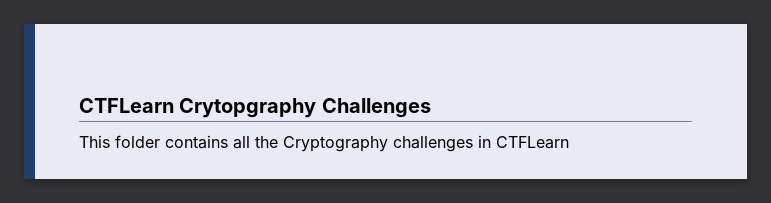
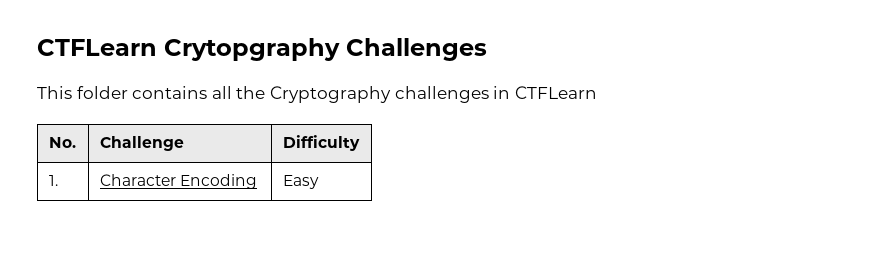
(569, 142) none -> [48,137,76,148] [99,136,184,151] [282,135,360,151] [48,175,58,186] [99,174,257,189] [282,175,319,189] // No. | Challenge | Difficulty // 1. | Character Encoding | Easy

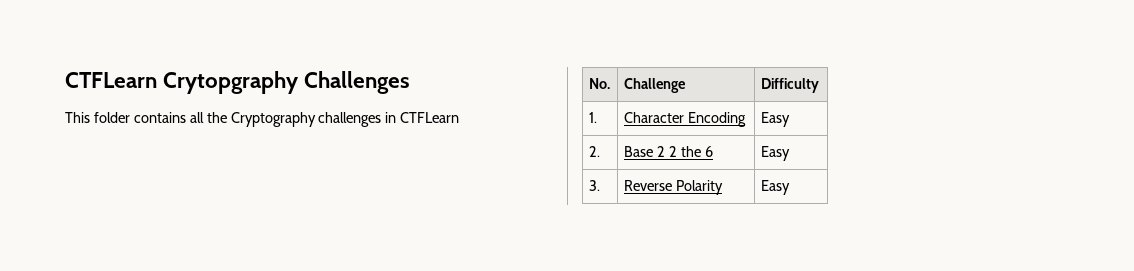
(319, 182) none -> [588,146,600,157] [623,146,713,157] [760,146,790,161] [588,180,600,191] [623,180,723,195] [760,180,790,195] // 2. | Base 2 2 the 6 | Easy // 3. | Reverse Polarity | Easy

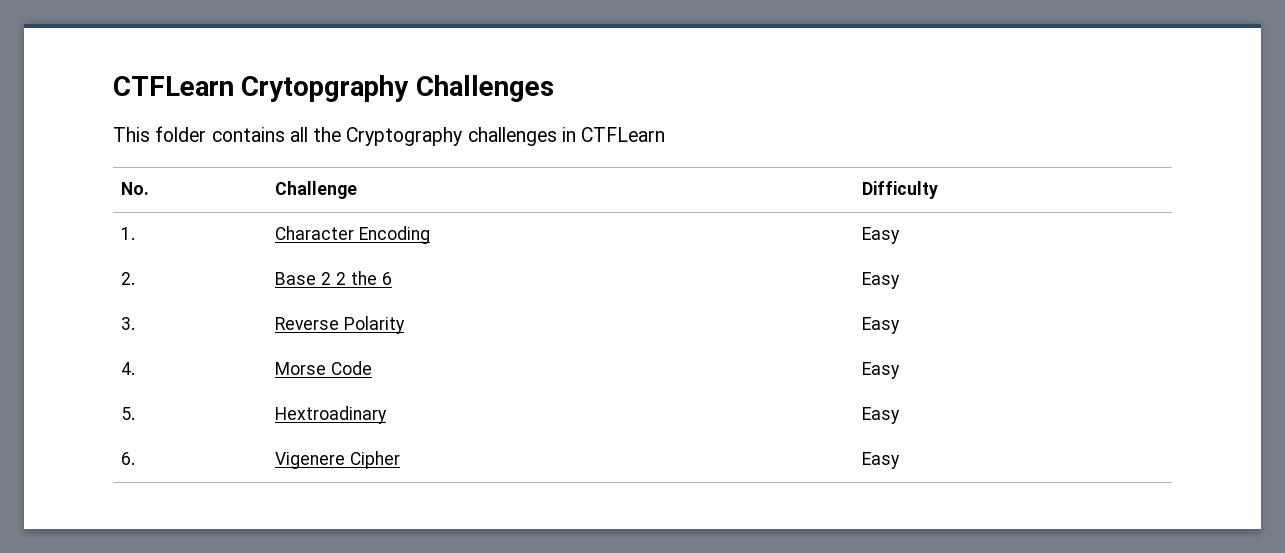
(790, 187) none -> [121,362,136,375] [275,361,373,375] [862,362,901,379] [121,407,136,420] [275,406,388,424] [862,407,901,424] [121,452,136,465] [275,451,401,469] [862,452,901,469] // 4. | Morse Code | Easy // 5. | Hextroadinary | Easy // 6. | Vigenere Cipher | Easy

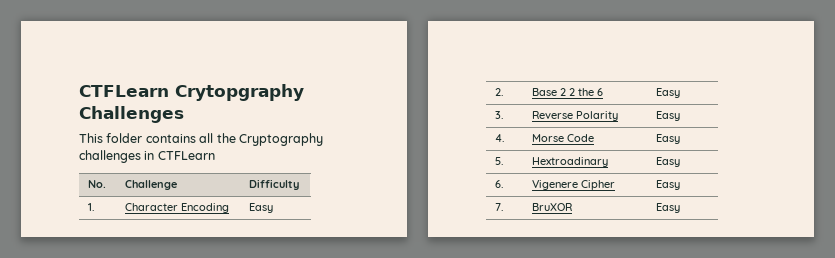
(901, 460) none -> [495,203,504,211] [532,203,574,211] [656,203,681,213] // 7. | BruXOR | Easy

